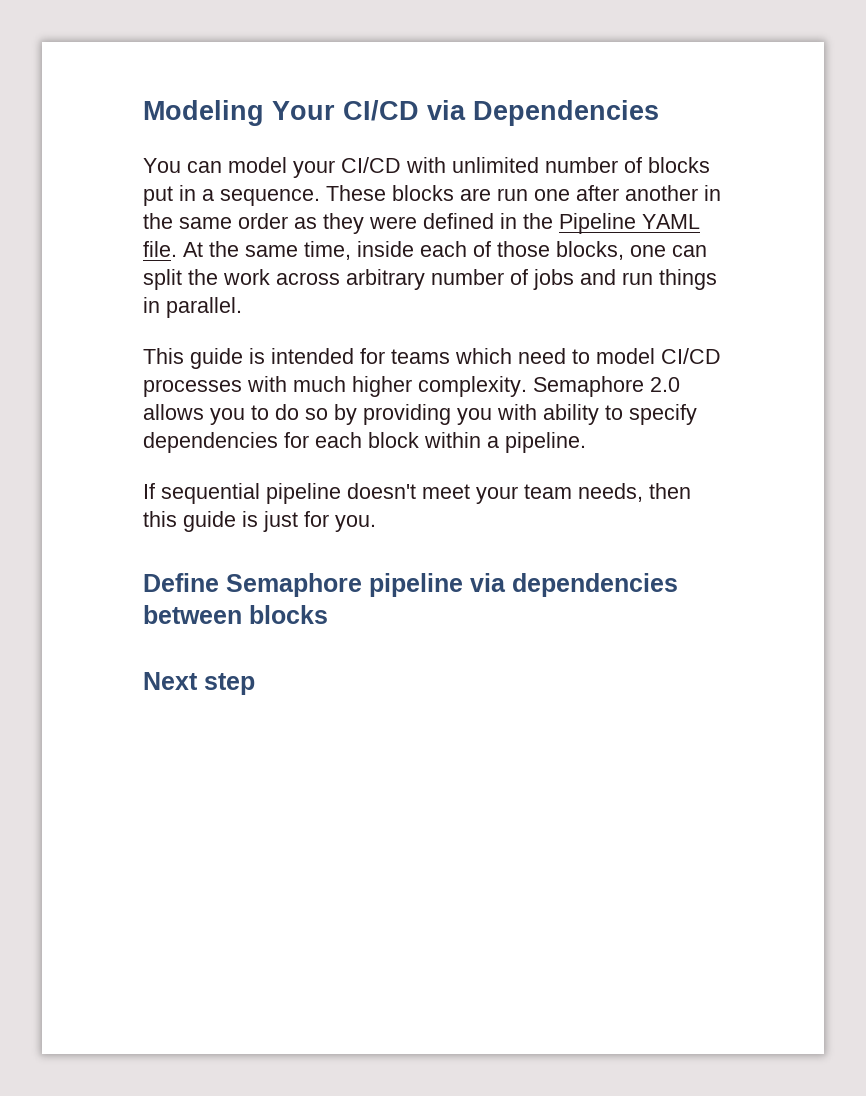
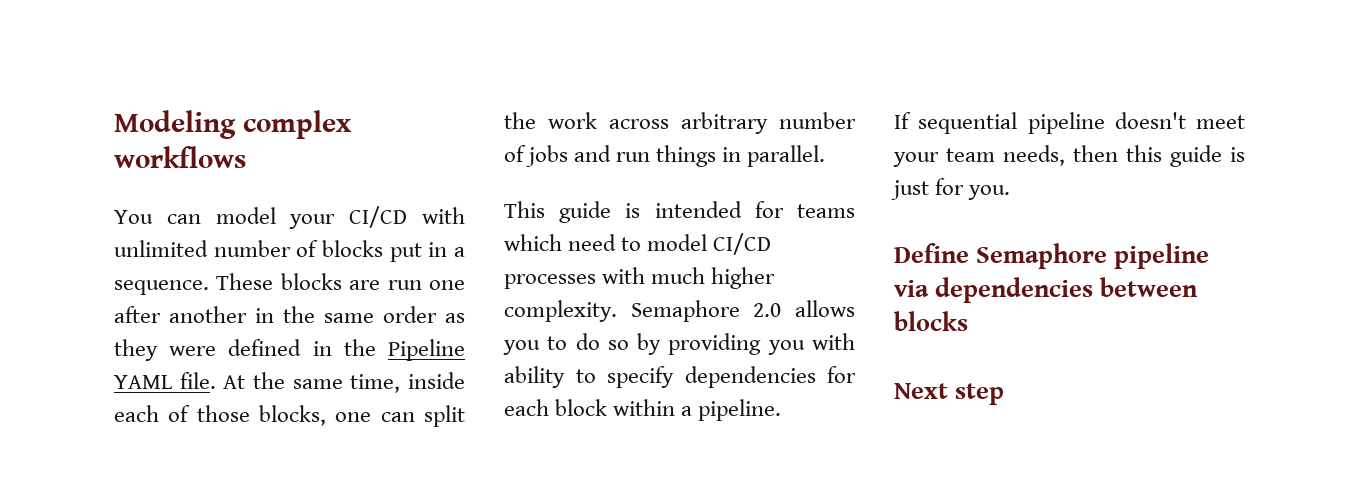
[272,100,659,126] Your CI/CD via Dependencies -> [243,110,352,139] [114,146,246,168] complex workflows

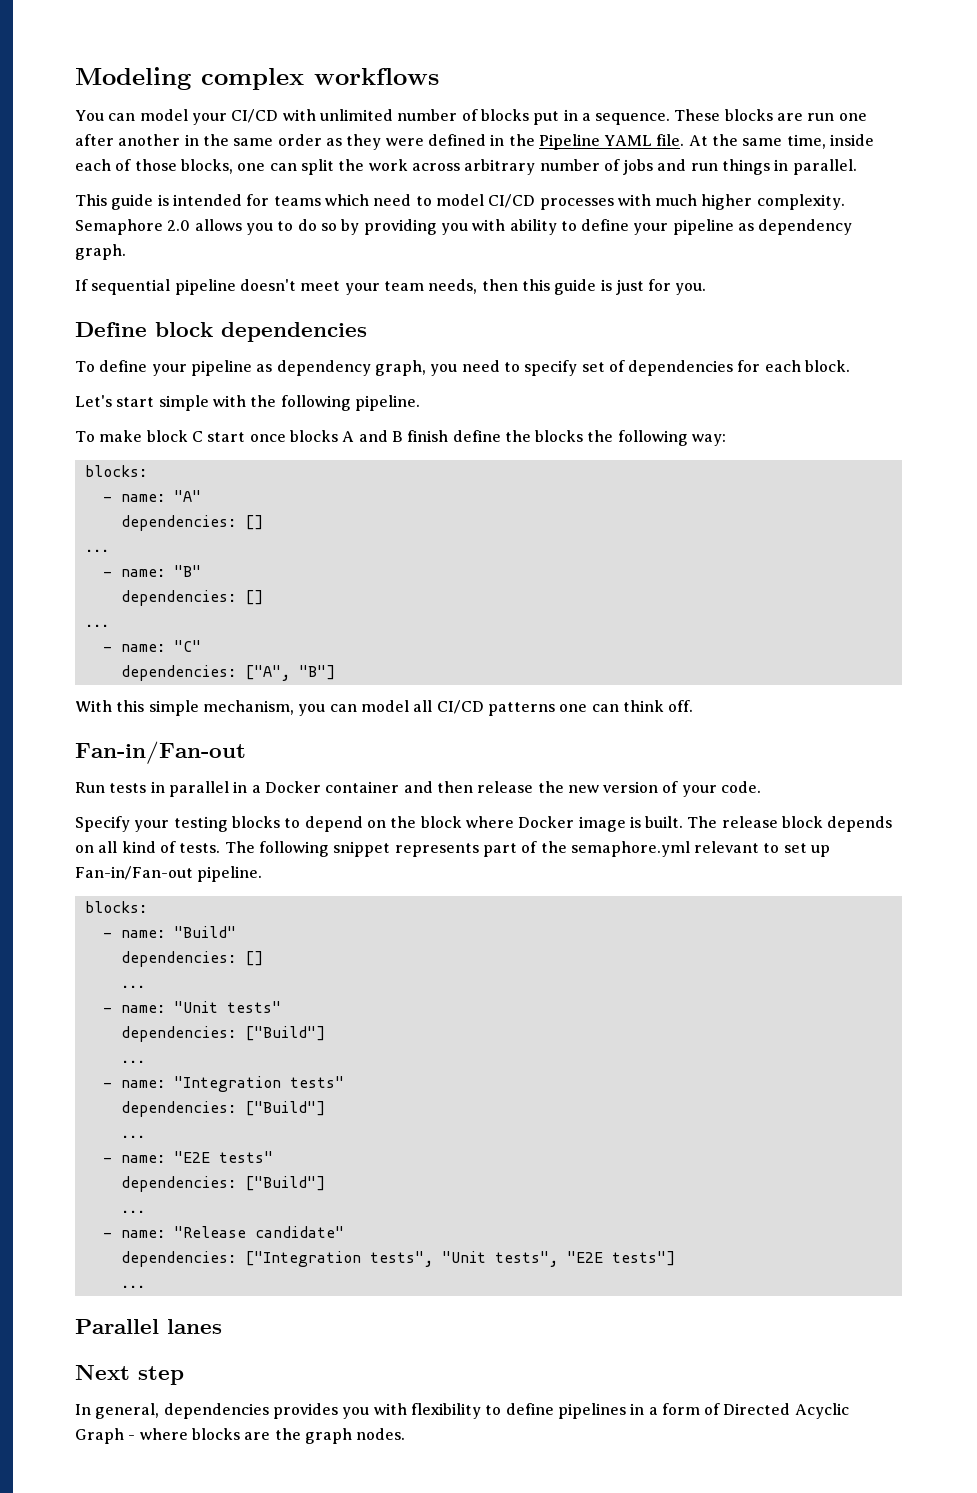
[607,366,856,388] [504,399,782,421] specify dependencies for each block within a pipeline. -> [581,219,853,235] [75,244,126,260] define your pipeline as dependency graph.
[976,243,1210,269] [894,277,1199,303] [894,311,968,331] [894,383,1005,405] Semaphore pipeline via dependencies between blocks // Next step -> [155,322,367,342] [75,360,851,376] [75,395,420,411] [75,430,727,446] [84,465,147,477] [102,490,201,502] [120,515,263,531] [84,549,109,552] [102,565,201,577] [120,590,263,606] [84,624,109,627] [102,640,201,652] [120,665,335,681] [75,700,694,716] [75,741,246,764] [75,781,762,797] [75,816,893,832] [75,841,831,857] [75,866,263,882] [84,901,147,913] [102,926,236,938] [120,951,263,967] [120,985,145,988] [102,1001,281,1013] [120,1026,325,1042] [120,1060,145,1063] [102,1076,344,1092] [120,1101,325,1117] [120,1135,145,1138] [102,1151,273,1163] [120,1176,325,1192] [120,1210,145,1213] [102,1226,344,1238] [120,1251,675,1267] [120,1285,145,1288] [75,1319,222,1334] [75,1365,184,1385] [75,1403,849,1419] [75,1428,406,1444] block dependencies // To define your pipeline as dependency graph, you need to specify set of dependencies for each block. // Let's start simple with the following pipeline. // To make block C start once blocks A and B finish define the blocks the following way: // blocks: // - name: "A" // dependencies: [] // ... // - name: "B" // dependencies: [] // ... // - name: "C" // dependencies: ["A", "B"] // With this simple mechanism, you can model all CI/CD patterns one can think off. // Fan-in/Fan-out // Run tests in parallel in a Docker container and then release the new version of your code. // Specify your testing blocks to depend on the block where Docker image is built. The release block depends on all kind of tests. The following snippet represents part of the semaphore.yml relevant to set up Fan-in/Fan-out pipeline. // blocks: // - name: "Build" // dependencies: [] // ... // - name: "Unit tests" // dependencies: ["Build"] // ... // - name: "Integration tests" // dependencies: ["Build"] // ... // - name: "E2E tests" // dependencies: ["Build"] // ... // - name: "Release candidate" // dependencies: ["Integration tests", "Unit tests", "E2E tests"] // ... // Parallel lanes // Next step // In general, dependencies provides you with flexibility to define pipelines in a form of Directed Acyclic Graph - where blocks are the graph nodes.

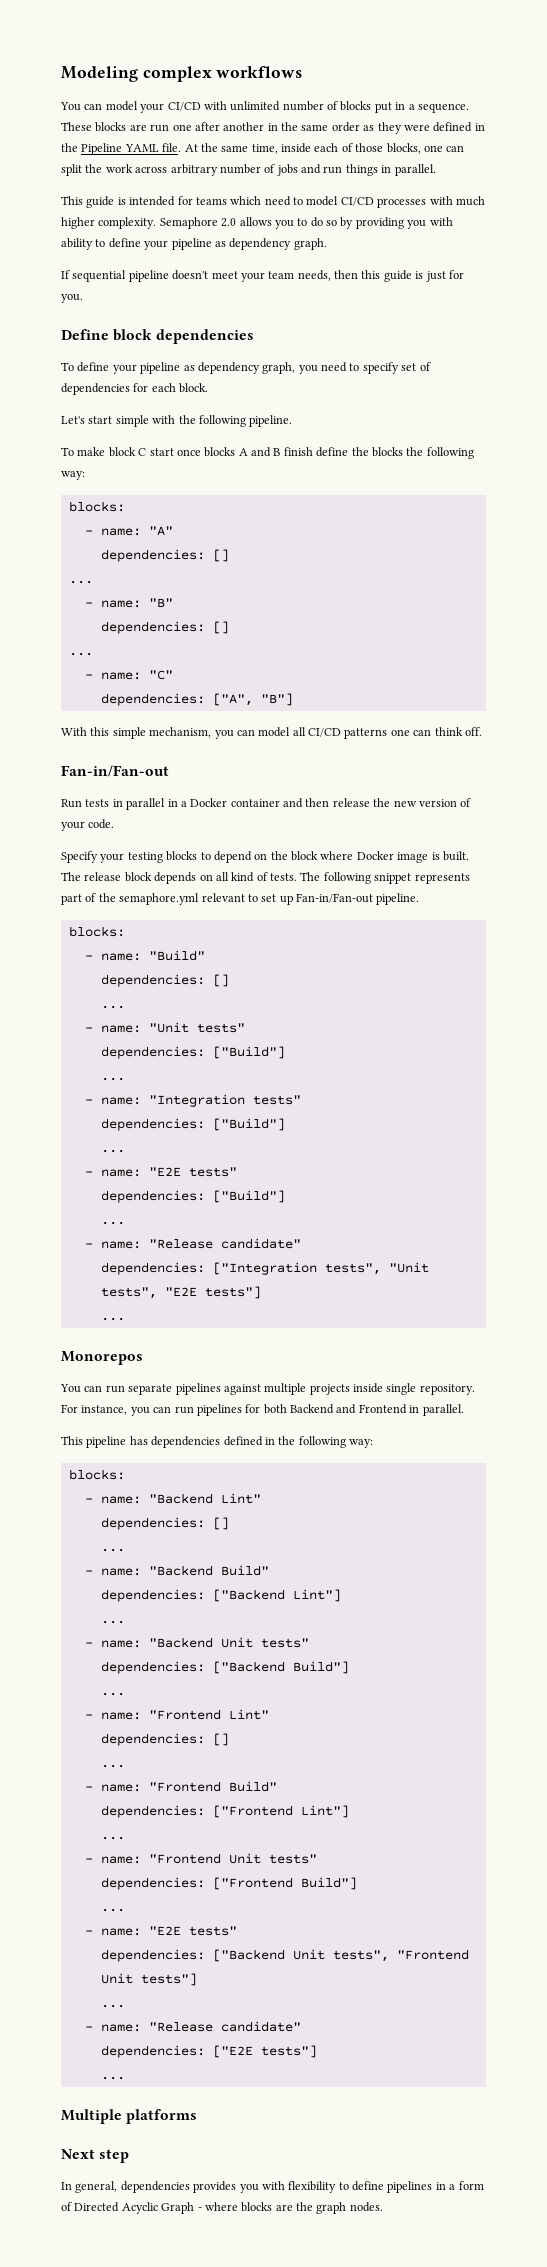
[75,1319,222,1334] Parallel lanes -> [61,1351,143,1365] [60,1383,475,1395] [61,1404,464,1416] [61,1436,373,1448] [68,1469,125,1480] [84,1493,261,1504] [100,1517,229,1530] [100,1548,125,1552] [84,1565,269,1576] [100,1589,341,1602] [100,1620,125,1624] [84,1637,309,1648] [100,1661,349,1674] [100,1692,125,1696] [84,1709,269,1720] [100,1733,229,1746] [100,1764,125,1768] [84,1781,277,1792] [100,1805,349,1818] [100,1836,125,1840] [84,1853,317,1864] [100,1877,357,1890] [100,1908,125,1912] [84,1926,237,1936] [100,1949,469,1962] [100,1973,197,1986] [100,2004,125,2008] [84,2021,301,2032] [100,2045,317,2058] [100,2076,125,2080] [61,2109,198,2124] Monorepos // You can run separate pipelines against multiple projects inside single repository. For instance, you can run pipelines for both Backend and Frontend in parallel. // This pipeline has dependencies defined in the following way: // blocks: // - name: "Backend Lint" // dependencies: [] // ... // - name: "Backend Build" // dependencies: ["Backend Lint"] // ... // - name: "Backend Unit tests" // dependencies: ["Backend Build"] // ... // - name: "Frontend Lint" // dependencies: [] // ... // - name: "Frontend Build" // dependencies: ["Frontend Lint"] // ... // - name: "Frontend Unit tests" // dependencies: ["Frontend Build"] // ... // - name: "E2E tests" // dependencies: ["Backend Unit tests", "Frontend Unit tests"] // ... // - name: "Release candidate" // dependencies: ["E2E tests"] // ... // Multiple platforms

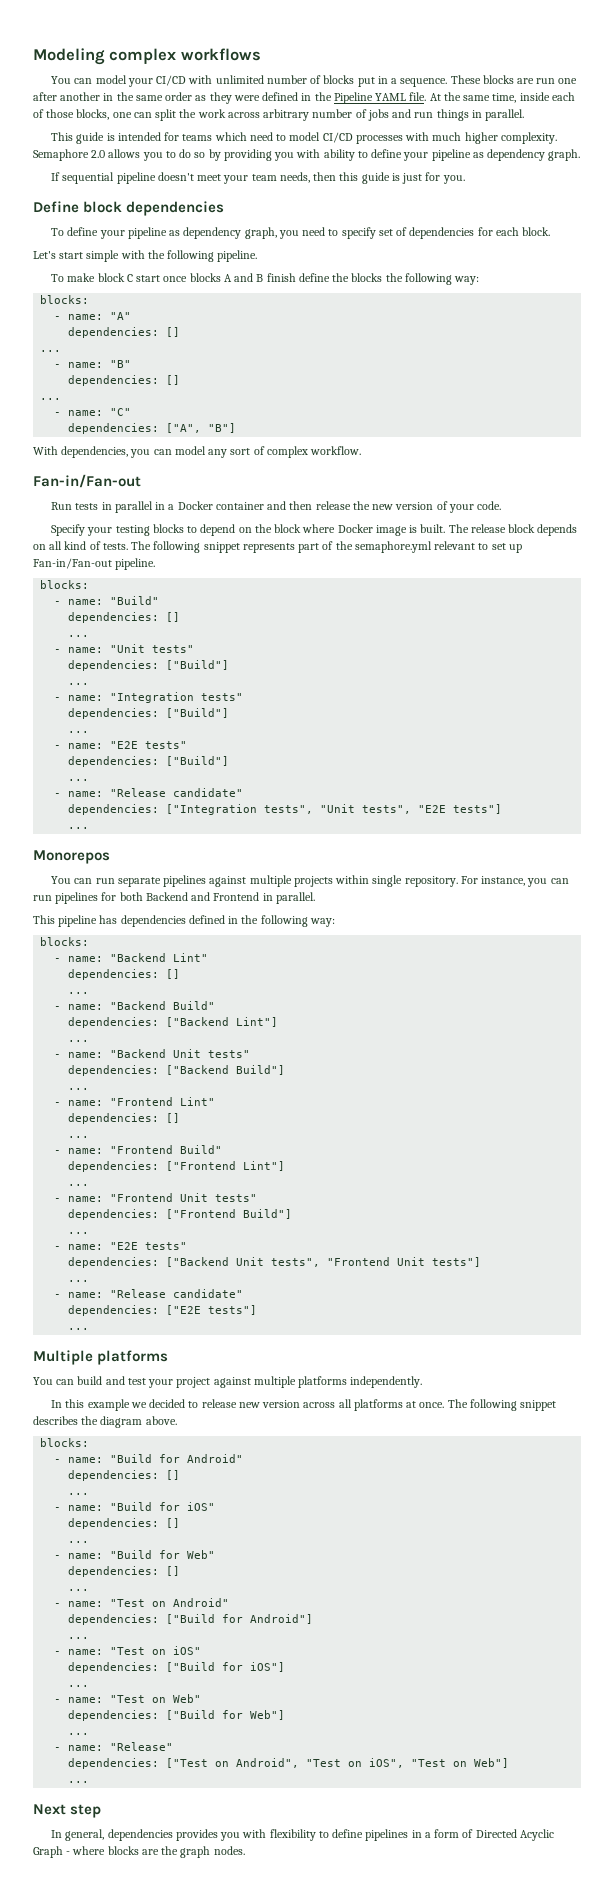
[90,727,482,739] this simple mechanism, you can model all CI/CD patterns one can think off. -> [61,446,362,458] dependencies, you can model any sort of complex workflow.
[353,1383,383,1393] inside -> [335,875,370,884] within
(198, 2116) none -> [33,1376,423,1388] [51,1399,557,1411] [33,1416,177,1428] [40,1438,90,1447] [54,1454,244,1463] [68,1470,181,1481] [68,1493,90,1495] [54,1502,216,1511] [68,1518,181,1529] [68,1541,90,1543] [54,1550,216,1559] [68,1566,181,1577] [68,1589,90,1591] [54,1598,230,1607] [68,1614,314,1625] [68,1637,90,1639] [54,1646,202,1655] [68,1662,286,1673] [68,1685,90,1687] [54,1694,202,1703] [68,1710,286,1721] [68,1733,90,1735] [54,1742,174,1751] [68,1758,510,1769] [68,1781,90,1783] // You can build and test your project against multiple platforms independently. // In this example we decided to release new version across all platforms at once. The following snippet describes the diagram above. // blocks: // - name: "Build for Android" // dependencies: [] // ... // - name: "Build for iOS" // dependencies: [] // ... // - name: "Build for Web" // dependencies: [] // ... // - name: "Test on Android" // dependencies: ["Build for Android"] // ... // - name: "Test on iOS" // dependencies: ["Build for iOS"] // ... // - name: "Test on Web" // dependencies: ["Build for Web"] // ... // - name: "Release" // dependencies: ["Test on Android", "Test on iOS", "Test on Web"] // ...

